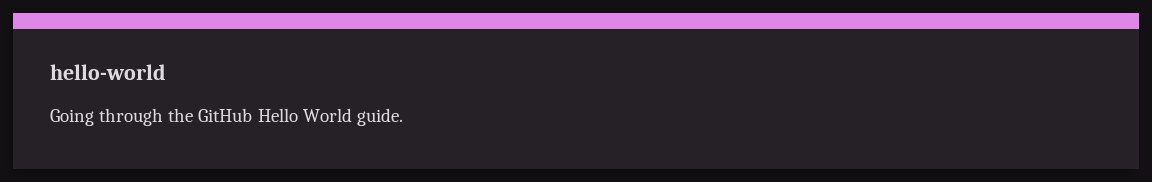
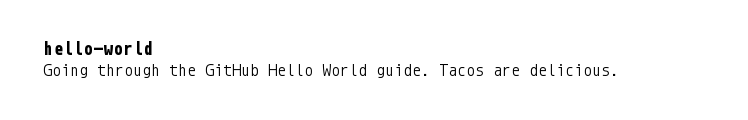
(403, 117) none -> [439,64,619,76] Tacos are delicious.

